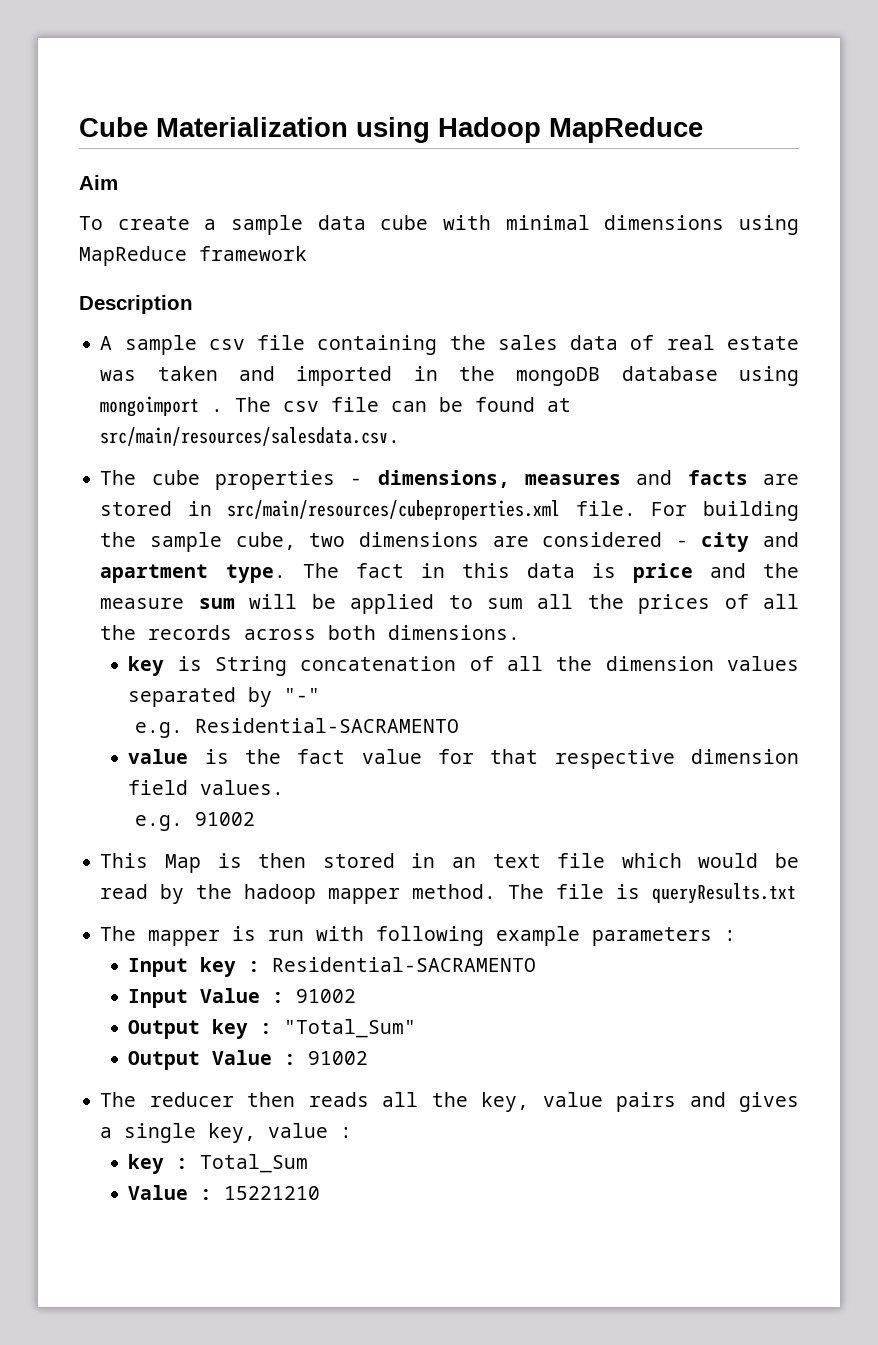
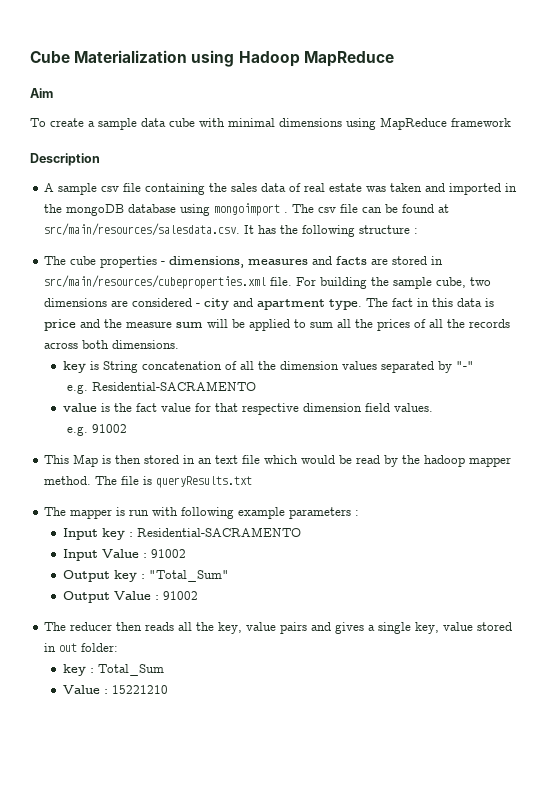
(401, 436) none -> [244,225,419,237] It has the following structure :
[340,1127,353,1138] : -> [477,622,513,631] [44,643,119,652] stored in out folder:

